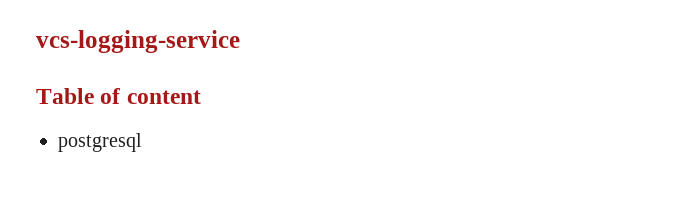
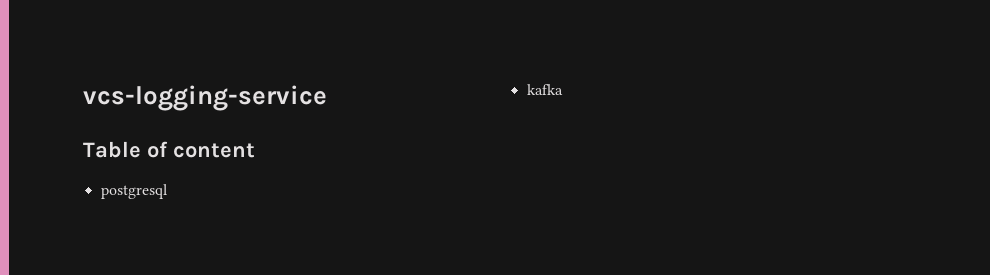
(142, 142) none -> [526,84,563,95] // kafka

